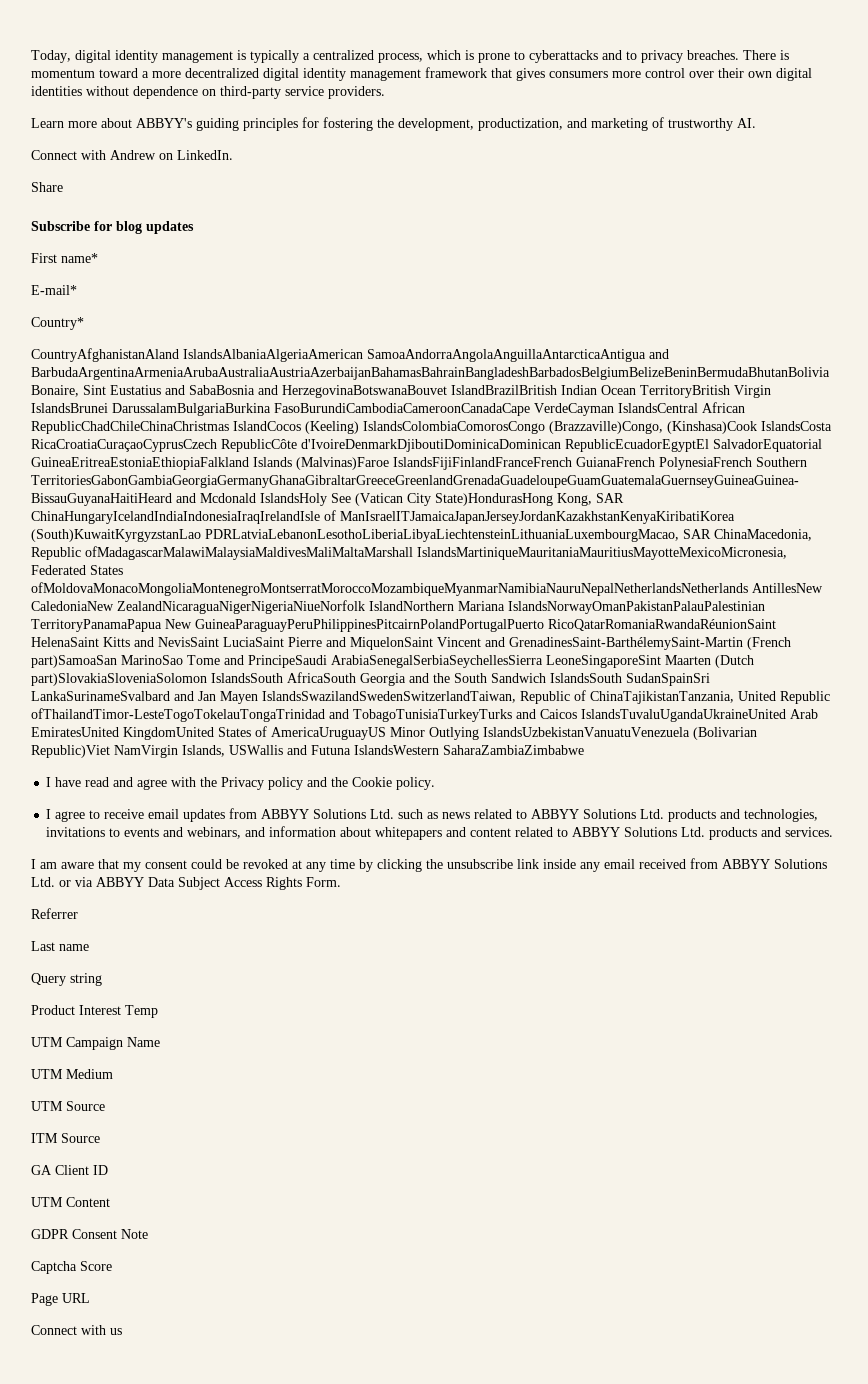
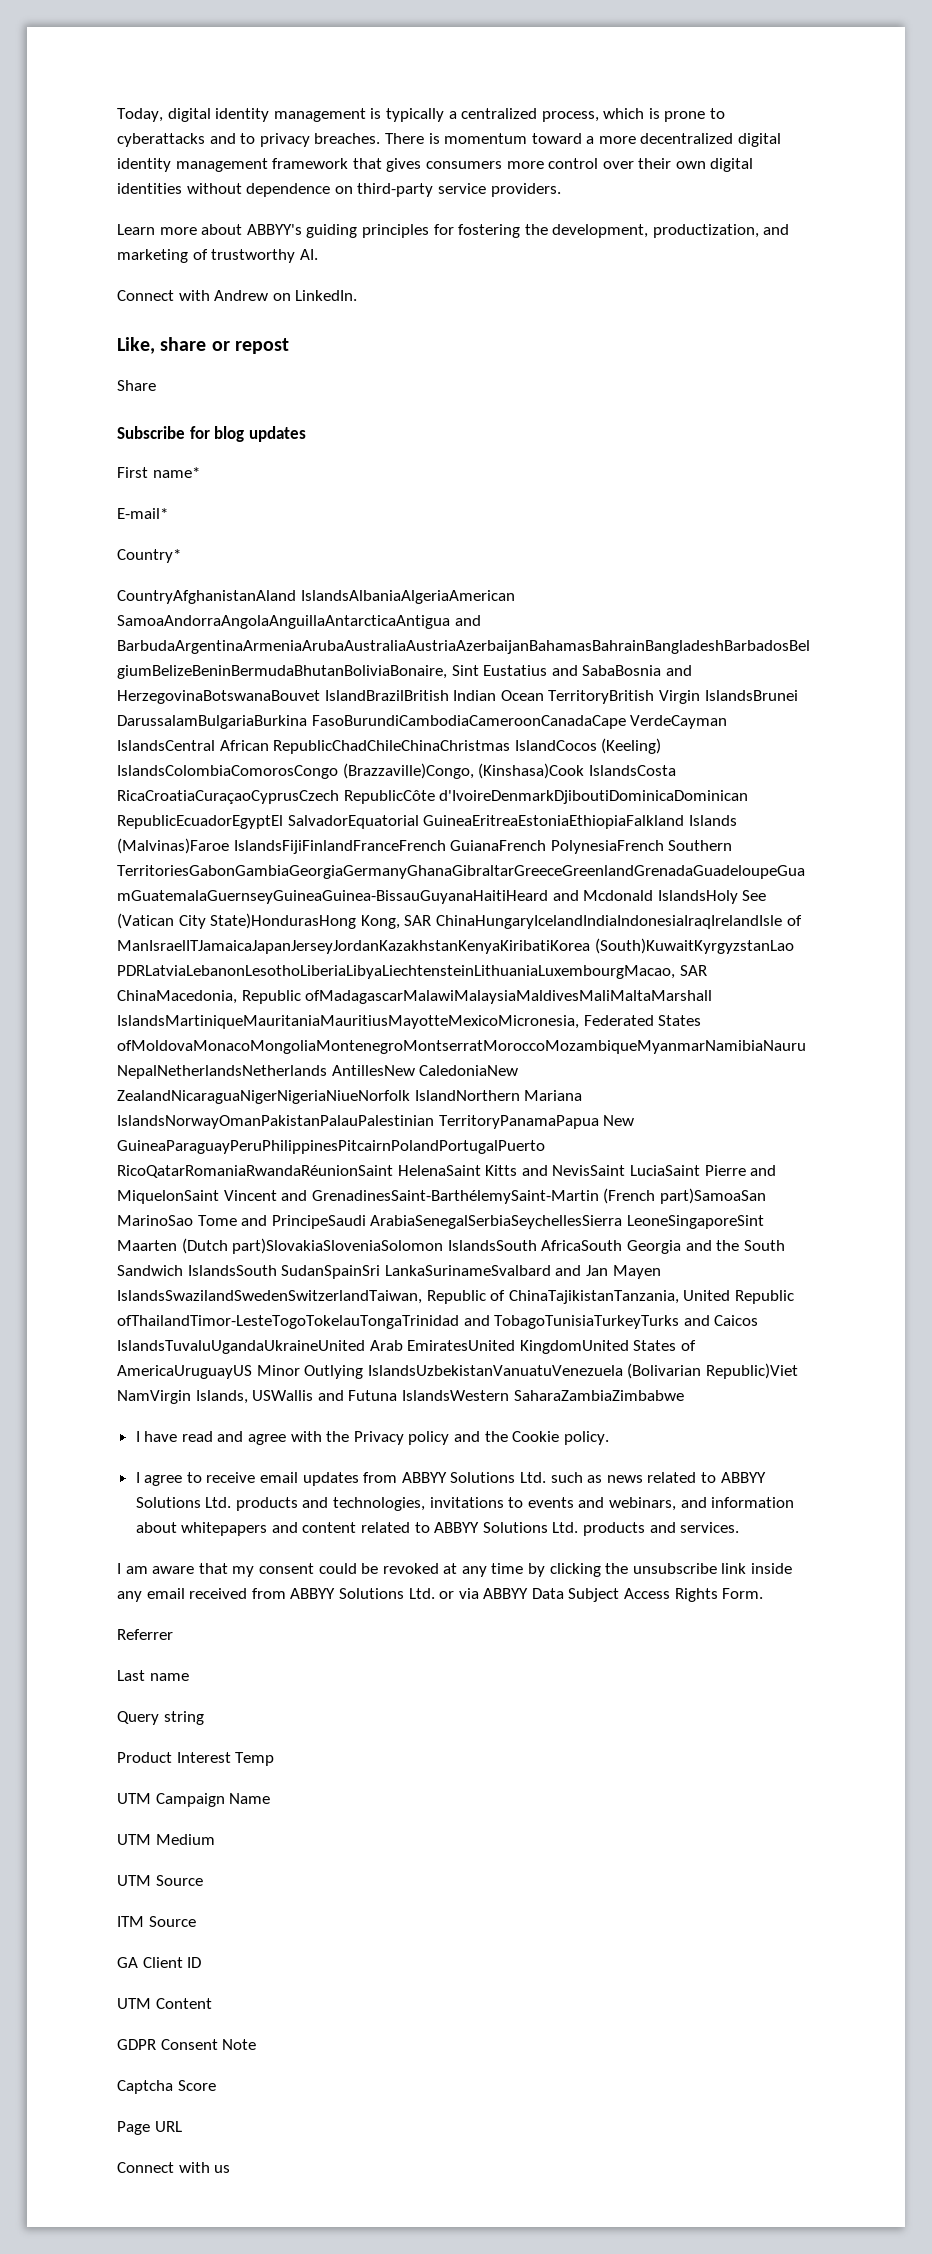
(233, 155) none -> [117,337,289,354] // Like, share or repost

